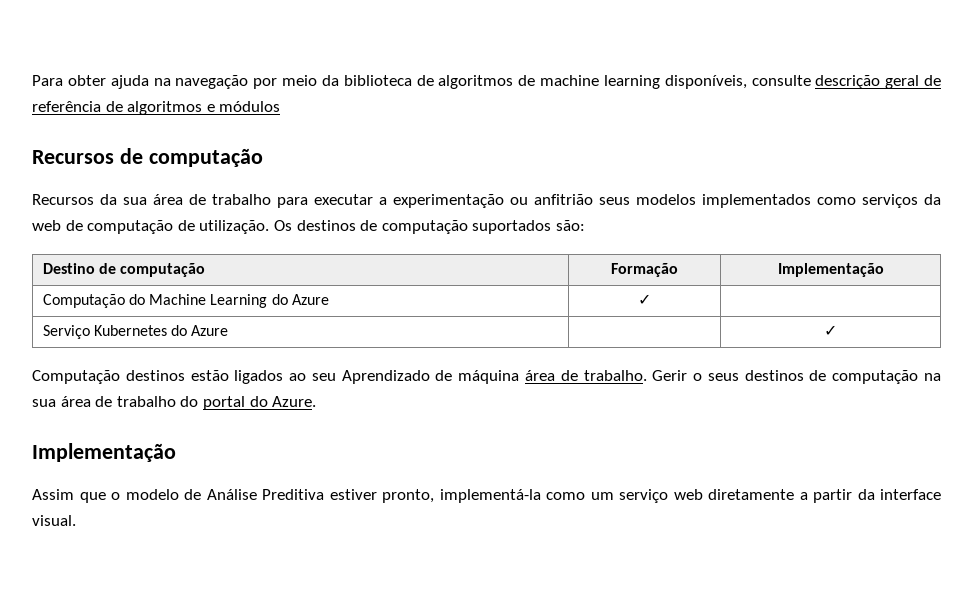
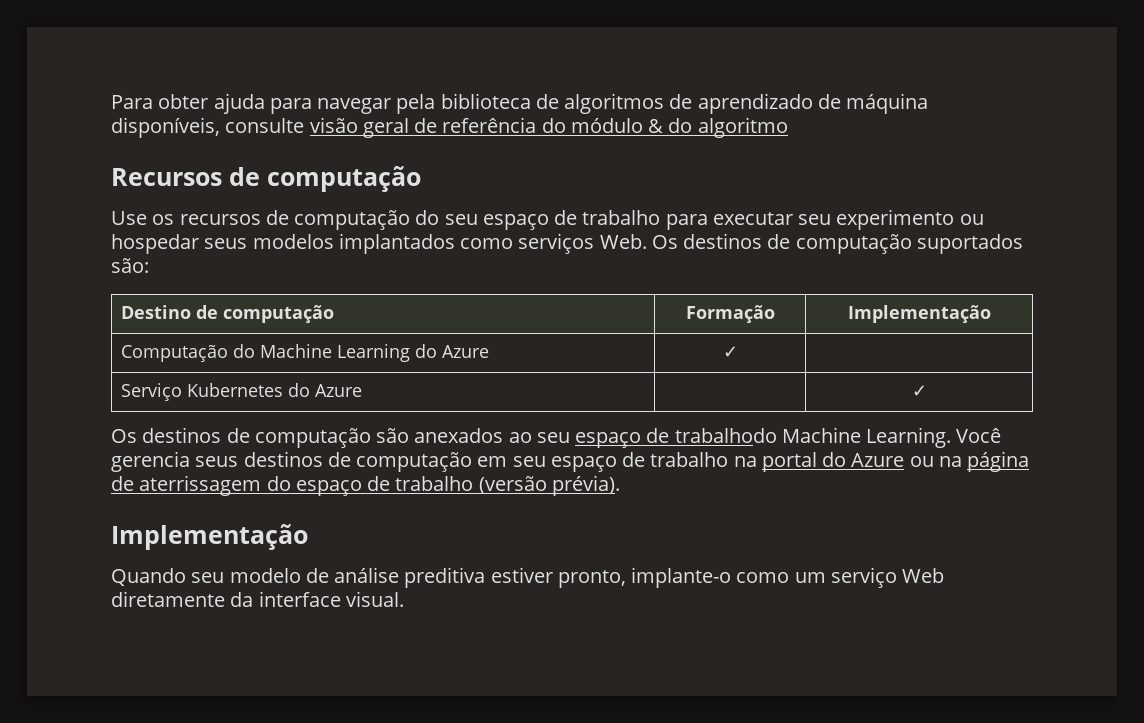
[153,75,339,89] na navegação por meio da -> [269,94,436,114] para navegar pela
[539,75,660,89] machine learning -> [697,93,929,114] aprendizado de máquina
[815,75,881,89] descrição -> [309,117,358,133] visão
[105,101,281,115] [32,148,263,167] [32,194,593,208] de algoritmos e módulos // Recursos de computação // Recursos da sua área de trabalho para executar a experimentação ou anfitrião -> [541,117,788,138] [111,166,421,192] [111,209,984,230] [111,234,199,254] do módulo & do algoritmo // Recursos de computação // Use os recursos de computação do seu espaço de trabalho para executar seu experimento ou hospedar
[702,194,811,208] implementados -> [338,233,455,254] implantados
[924,194,941,205] [32,220,270,234] da web de computação de utilização. -> [599,234,647,249] Web.
[32,370,703,384] Computação destinos estão ligados ao seu Aprendizado de máquina área de trabalho. Gerir o -> [111,427,1002,448] [111,451,190,472] Os destinos de computação são anexados ao seu espaço de trabalhodo Machine Learning. Você gerencia
[924,373,942,381] [32,396,199,407] na sua área de trabalho do -> [477,452,757,472] em seu espaço de trabalho na
[272,396,317,407] [32,443,176,462] [32,489,324,503] Azure. // Implementação // Assim que o modelo de Análise Preditiva -> [851,451,1030,472] [111,475,620,496] [111,524,308,550] [111,567,486,588] Azure ou na página de aterrissagem do espaço de trabalho (versão prévia). // Implementação // Quando seu modelo de análise preditiva
[439,489,541,503] implementá-la -> [631,567,732,588] implante-o
[673,489,852,503] web diretamente a partir -> [902,568,945,583] [111,591,225,607] Web diretamente

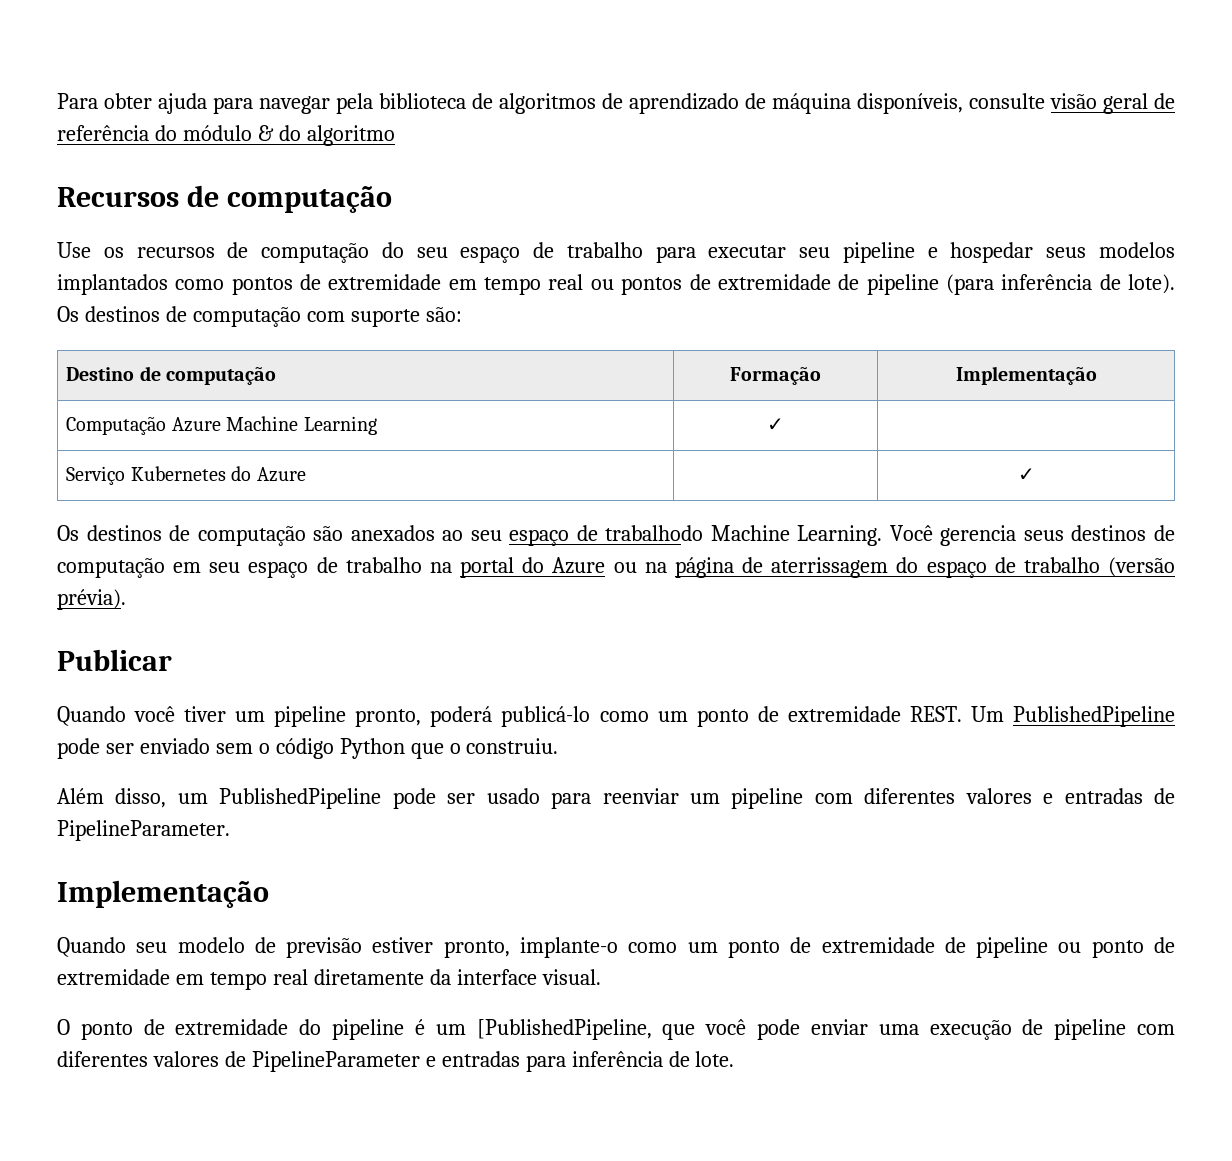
[836,209,984,230] experimento ou -> [842,242,938,263] pipeline e
[518,233,1023,254] serviços Web. Os destinos de computação suportados -> [231,274,1175,295] [57,306,420,327] pontos de extremidade em tempo real ou pontos de extremidade de pipeline (para inferência de lote). Os destinos de computação com suporte
[233,344,256,358] do -> [171,417,221,432] Azure
[415,344,490,358] do Azure -> (377, 425) none
(620, 485) none -> [57,649,172,671] [57,706,1176,727] [57,738,559,759] [57,788,1175,809] [57,820,230,841] // Publicar // Quando você tiver um pipeline pronto, poderá publicá-lo como um ponto de extremidade REST. Um PublishedPipeline pode ser enviado sem o código Python que o construiu. // Além disso, um PublishedPipeline pode ser usado para reenviar um pipeline com diferentes valores e entradas de PipelineParameter.
[334,567,486,588] análise preditiva -> [286,937,363,958] previsão
[830,567,945,588] [111,591,404,607] serviço Web diretamente da interface visual. -> [727,937,1175,958] [57,969,601,990] [57,1019,1176,1040] [57,1051,735,1072] ponto de extremidade de pipeline ou ponto de extremidade em tempo real diretamente da interface visual. // O ponto de extremidade do pipeline é um [PublishedPipeline, que você pode enviar uma execução de pipeline com diferentes valores de PipelineParameter e entradas para inferência de lote.

